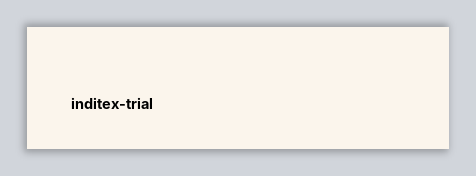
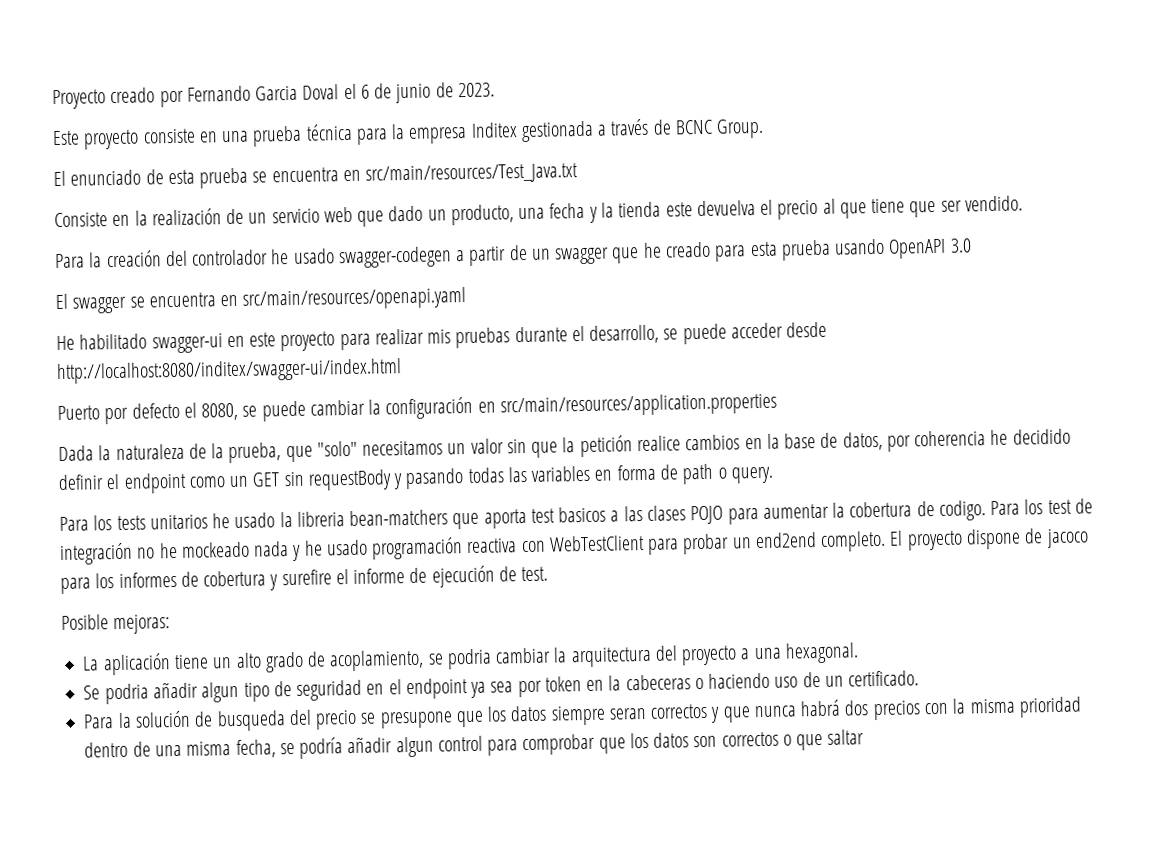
[71,97,153,109] inditex-trial -> [52,82,495,110] [52,118,765,150] [53,163,579,189] [54,195,1023,228] [55,238,972,269] [55,286,467,314] [56,321,828,354] [56,358,402,385] [57,392,777,425] [58,428,1071,464] [58,463,774,494] [59,498,1093,531] [59,528,1089,565] [60,565,549,594] [61,614,171,635] [82,642,859,676] [83,670,920,705] [83,696,1082,732] [84,729,865,759] Proyecto creado por Fernando Garcia Doval el 6 de junio de 2023. // Este proyecto consiste en una prueba técnica para la empresa Inditex gestionada a través de BCNC Group. // El enunciado de esta prueba se encuentra en src/main/resources/Test_Java.txt // Consiste en la realización de un servicio web que dado un producto, una fecha y la tienda este devuelva el precio al que tiene que ser vendido. // Para la creación del controlador he usado swagger-codegen a partir de un swagger que he creado para esta prueba usando OpenAPI 3.0 // El swagger se encuentra en src/main/resources/openapi.yaml // He habilitado swagger-ui en este proyecto para realizar mis pruebas durante el desarrollo, se puede acceder desde http://localhost:8080/inditex/swagger-ui/index.html // Puerto por defecto el 8080, se puede cambiar la configuración en src/main/resources/application.properties // Dada la naturaleza de la prueba, que "solo" necesitamos un valor sin que la petición realice cambios en la base de datos, por coherencia he decidido definir el endpoint como un GET sin requestBody y pasando todas las variables en forma de path o query. // Para los tests unitarios he usado la libreria bean-matchers que aporta test basicos a las clases POJO para aumentar la cobertura de codigo. Para los test de integración no he mockeado nada y he usado programación reactiva con WebTestClient para probar un end2end completo. El proyecto dispone de jacoco para los informes de cobertura y surefire el informe de ejecución de test. // Posible mejoras: // La aplicación tiene un alto grado de acoplamiento, se podria cambiar la arquitectura del proyecto a una hexagonal. // Se podria añadir algun tipo de seguridad en el endpoint ya sea por token en la cabeceras o haciendo uso de un certificado. // Para la solución de busqueda del precio se presupone que los datos siempre seran correctos y que nunca habrá dos precios con la misma prioridad dentro de una misma fecha, se podría añadir algun control para comprobar que los datos son correctos o que saltar

